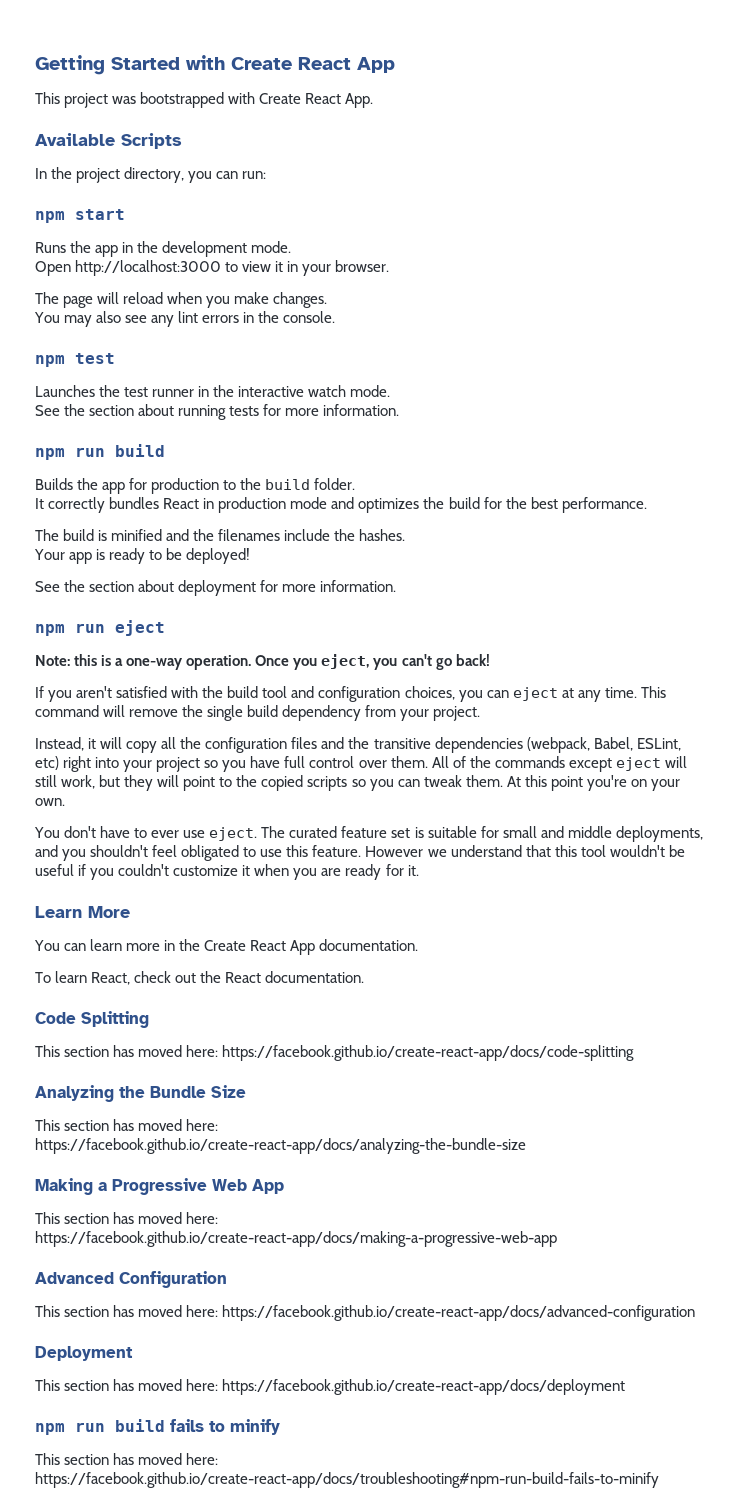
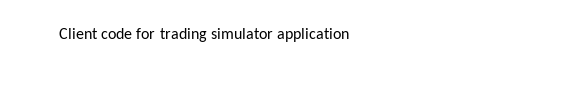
[35,55,395,75] [35,92,374,108] [35,133,182,149] [35,167,267,183] [35,209,125,223] [35,241,292,257] [35,260,390,276] [35,292,328,308] [34,311,336,327] [35,353,115,367] [35,385,391,397] [35,404,400,420] [35,444,165,460] [35,478,356,494] [35,497,647,513] [35,529,406,541] [34,548,251,564] [35,580,397,596] [35,620,165,636] [35,654,490,670] [35,686,666,702] [35,705,481,721] [35,737,681,753] [35,756,687,772] [35,775,680,791] [35,798,65,806] [34,826,703,842] [35,845,685,861] [35,864,419,880] [35,906,130,918] [34,939,419,955] [35,971,365,985] [35,1011,149,1028] [35,1045,635,1061] [35,1085,246,1102] [35,1119,219,1131] [35,1138,526,1154] [35,1178,284,1195] [35,1212,219,1224] [35,1231,557,1247] [35,1271,227,1288] [35,1305,696,1321] [35,1346,133,1361] [35,1379,626,1395] [35,1419,280,1435] [35,1453,219,1465] [35,1472,659,1488] Getting Started with Create React App // This project was bootstrapped with Create React App. // Available Scripts // In the project directory, you can run: // npm start // Runs the app in the development mode. // Open http://localhost:3000 to view it in your browser. // The page will reload when you make changes. // You may also see any lint errors in the console. // npm test // Launches the test runner in the interactive watch mode. // See the section about running tests for more information. // npm run build // Builds the app for production to the build folder. // It correctly bundles React in production mode and optimizes the build for the best performance. // The build is minified and the filenames include the hashes. // Your app is ready to be deployed! // See the section about deployment for more information. // npm run eject // Note: this is a one-way operation. Once you eject, you can't go back! // If you aren't satisfied with the build tool and configuration choices, you can eject at any time. This command will remove the single build dependency from your project. // Instead, it will copy all the configuration files and the transitive dependencies (webpack, Babel, ESLint, etc) right into your project so you have full control over them. All of the commands except eject will still work, but they will point to the copied scripts so you can tweak them. At this point you're on your own. // You don't have to ever use eject. The curated feature set is suitable for small and middle deployments, and you shouldn't feel obligated to use this feature. However we understand that this tool wouldn't be useful if you couldn't customize it when you are ready for it. // Learn More // You can learn more in the Create React App documentation. // To learn React, check out the React documentation. // Code Splitting // This section has moved here: https://facebook.github.io/create-react-app/docs/code-splitting // Analyzing the Bundle Size // This section has moved here: https://facebook.github.io/create-react-app/docs/analyzing-the-bundle-size // Making a Progressive Web App // This section has moved here: https://facebook.github.io/create-react-app/docs/making-a-progressive-web-app // Advanced Configuration // This section has moved here: https://facebook.github.io/create-react-app/docs/advanced-configuration // Deployment // This section has moved here: https://facebook.github.io/create-react-app/docs/deployment // npm run build fails to minify // This section has moved here: https://facebook.github.io/create-react-app/docs/troubleshooting#npm-run-build-fails-to-minify -> [59,28,349,42] Client code for trading simulator application

